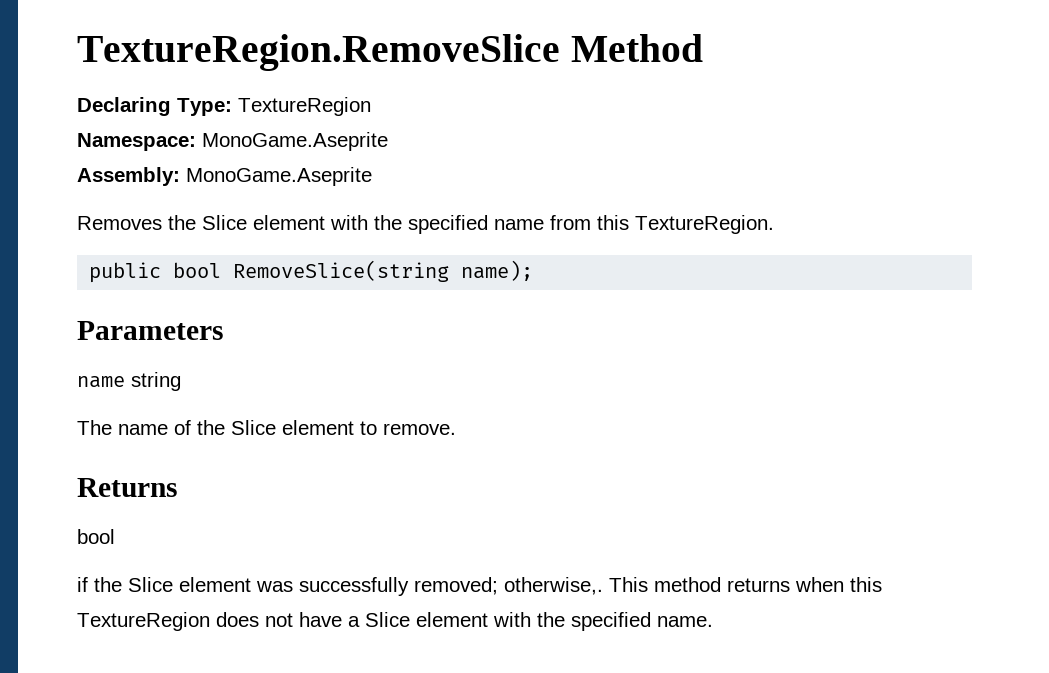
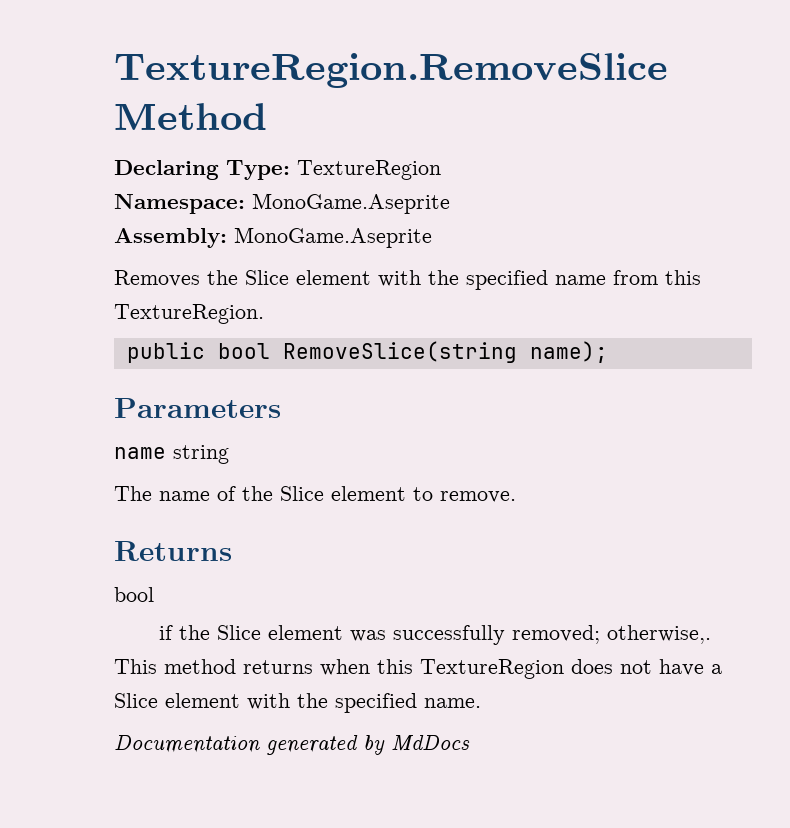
(713, 621) none -> [114,735,470,755] // Documentation generated by MdDocs

